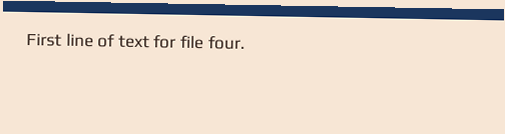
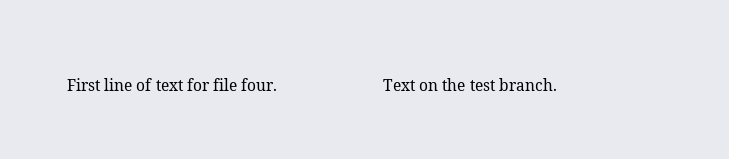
(245, 42) none -> [383,78,557,91] // Text on the test branch.

